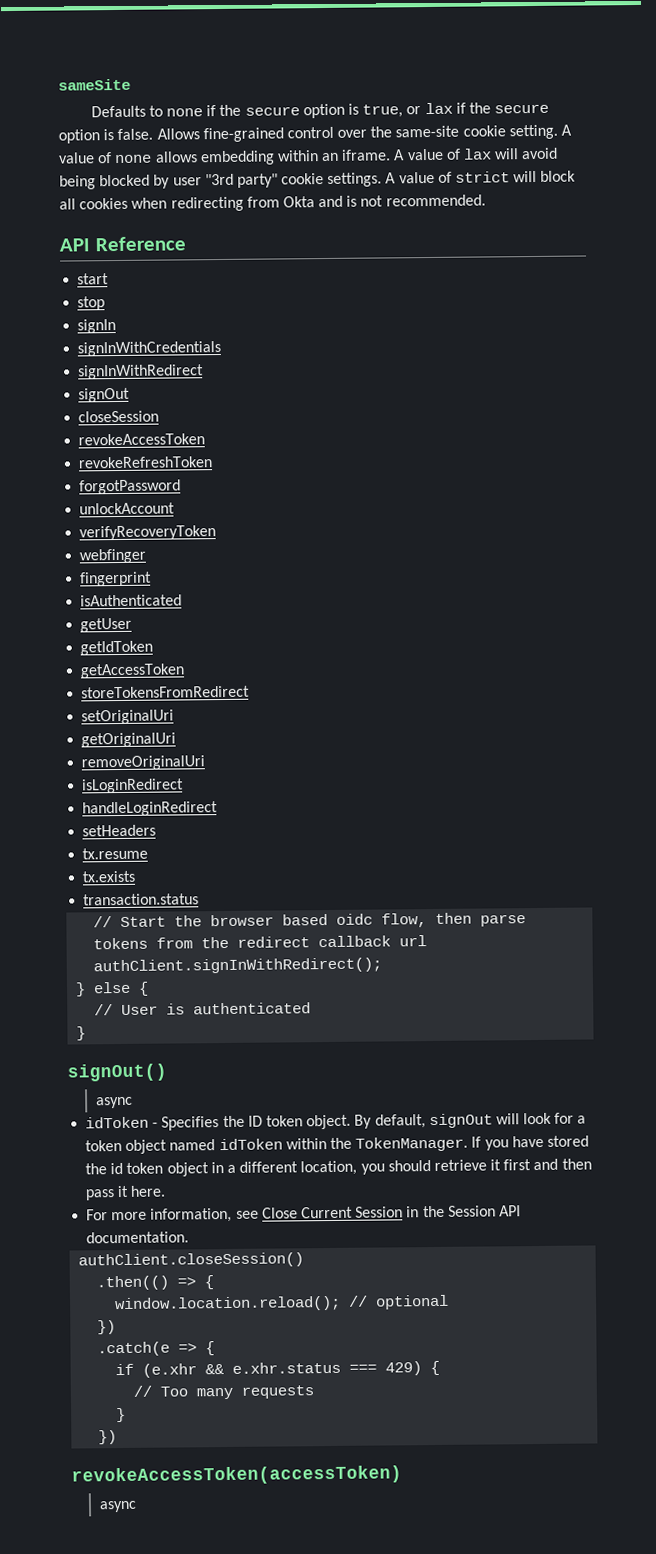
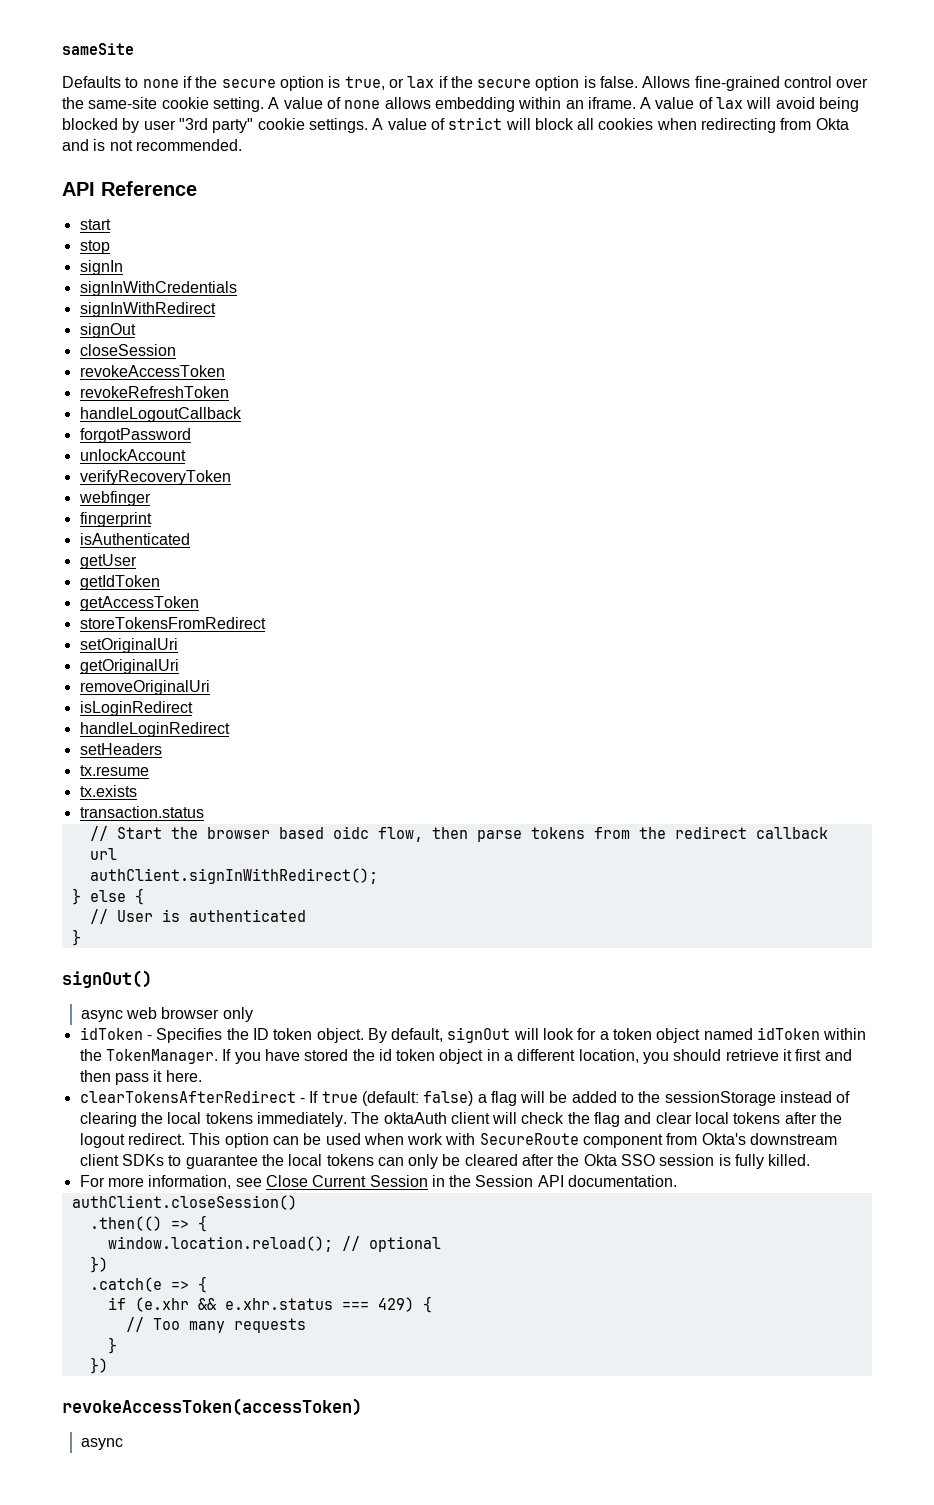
(214, 462) none -> [79,407,242,422] // handleLogoutCallback
(133, 1102) none -> [126,1007,253,1022] web browser only
(167, 1191) none -> [79,1090,851,1106] [79,1112,843,1127] [79,1133,838,1148] [79,1154,811,1169] // clearTokensAfterRedirect - If true (default: false) a flag will be added to the sessionStorage instead of clearing the local tokens immediately. The oktaAuth client will check the flag and clear local tokens after the logout redirect. This option can be used when work with SecureRoute component from Okta's downstream client SDKs to guarantee the local tokens can only be cleared after the Okta SSO session is fully killed.

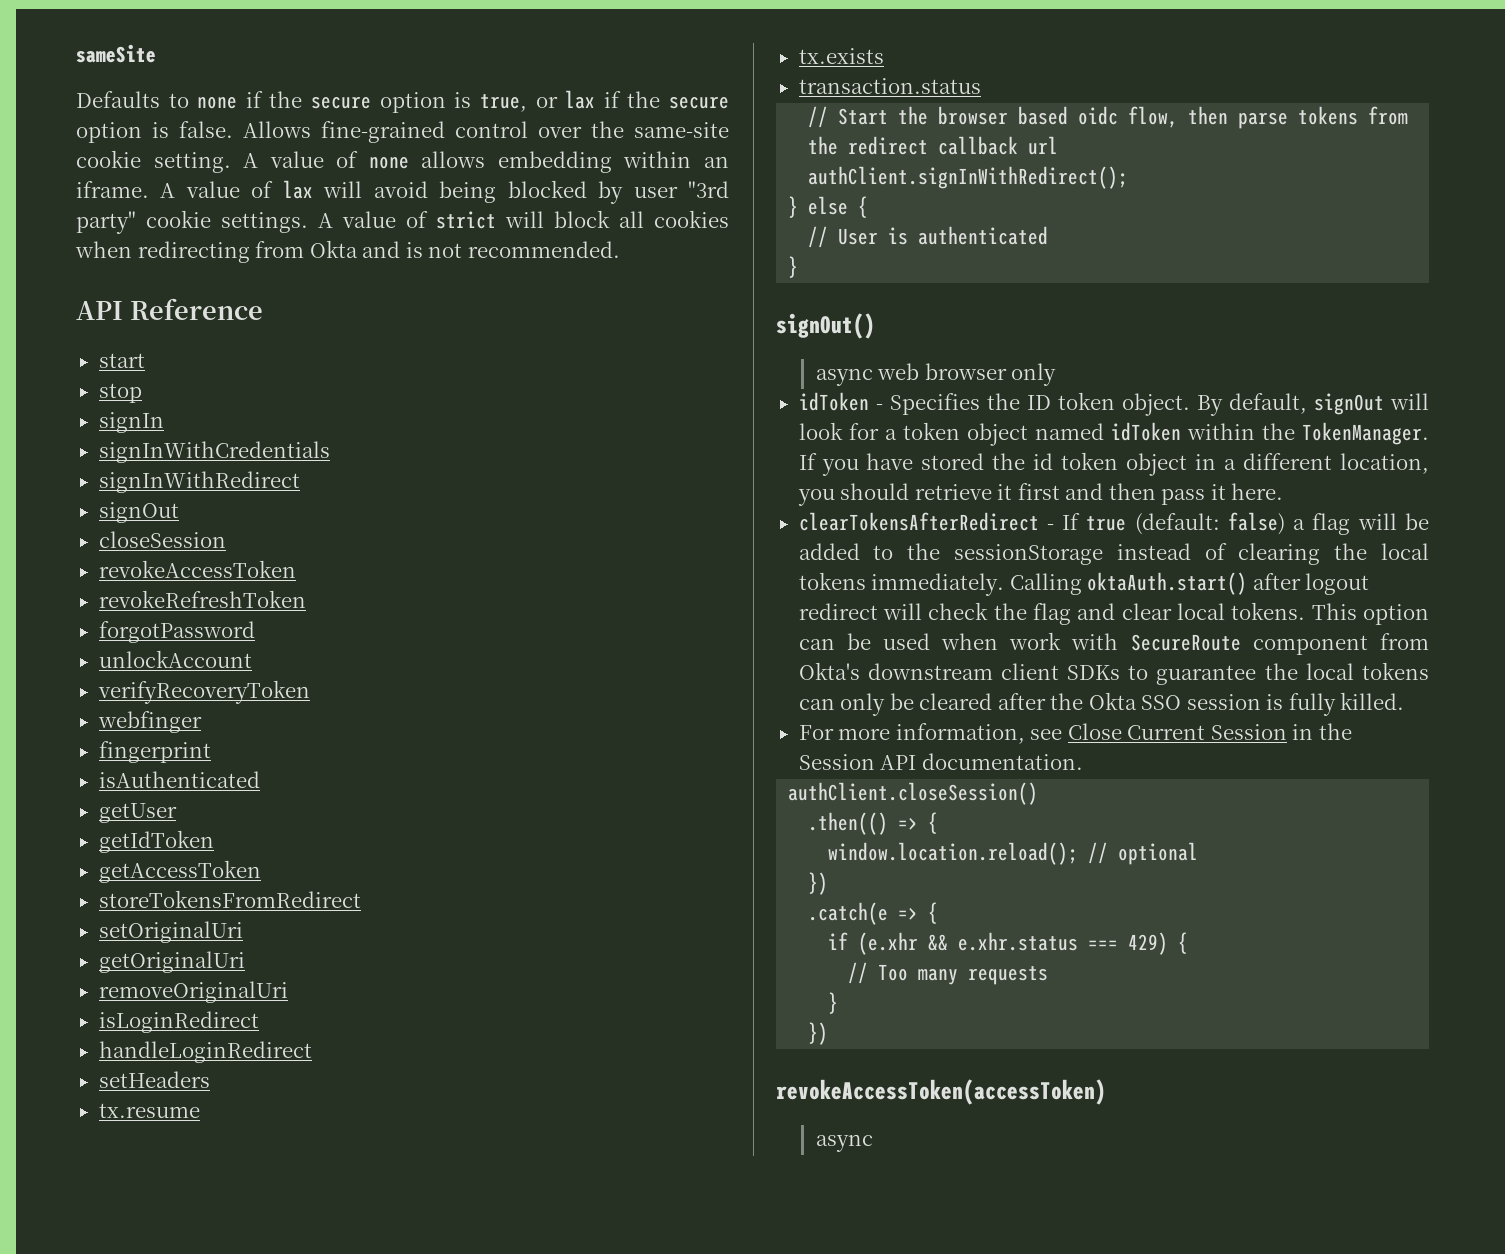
[79,407,242,422] // handleLogoutCallback -> (306, 599) none
[351,1112,490,1124] The oktaAuth client -> [1009,572,1370,595] [798,603,878,620] Calling oktaAuth.start() after logout redirect
[733,1112,843,1124] [79,1133,185,1148] tokens after the logout redirect. -> [1231,602,1306,620] tokens.

